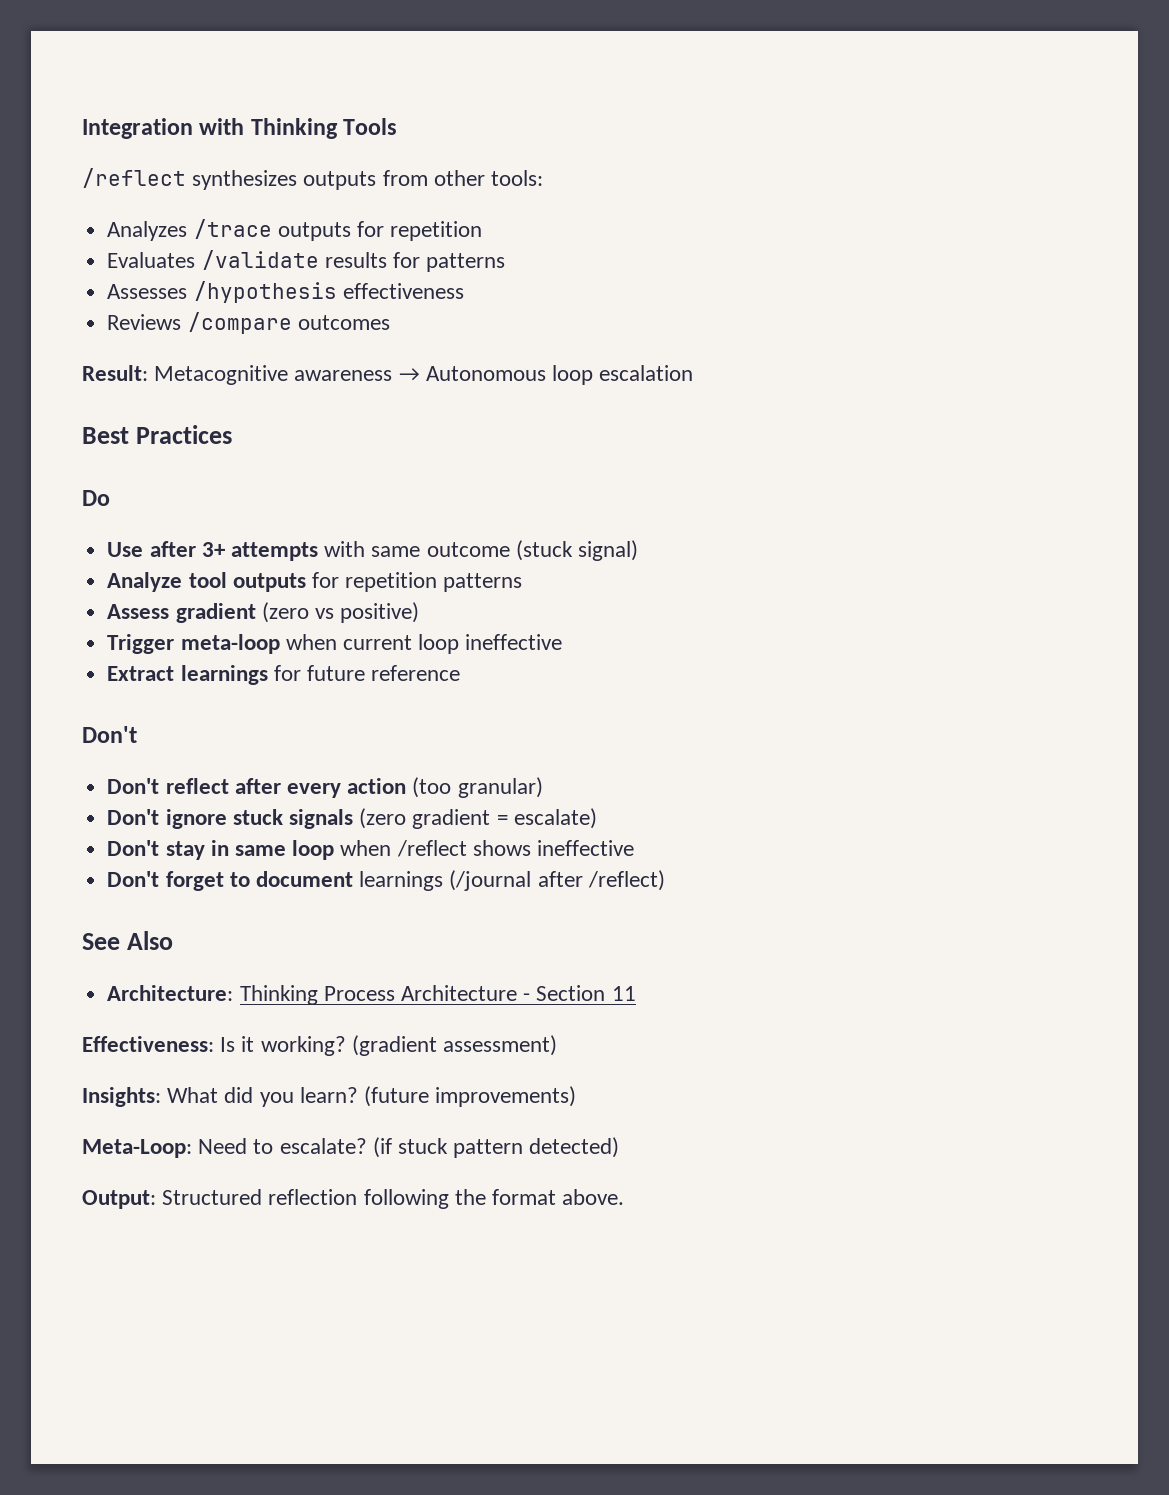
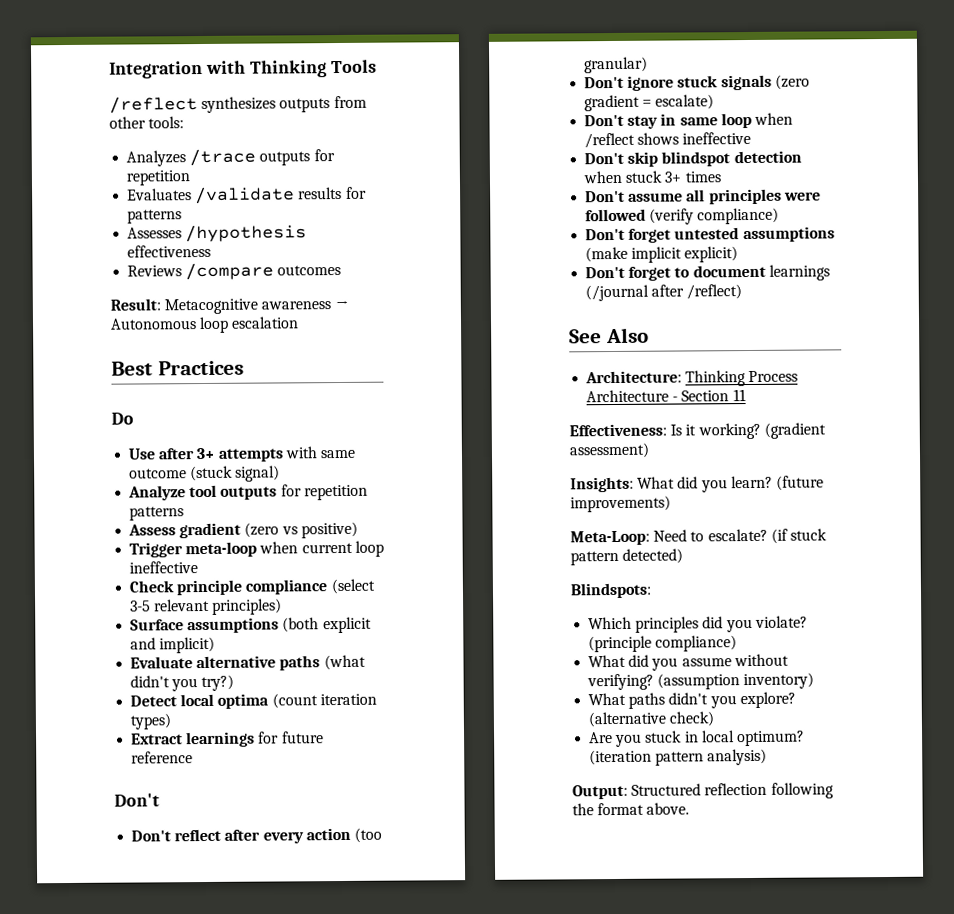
(563, 642) none -> [129,578,375,596] [130,598,283,615] [130,616,372,634] [130,636,216,654] [130,654,366,671] [130,674,235,692] [130,693,377,709] [130,713,172,730] // Check principle compliance (select 3-5 relevant principles) // Surface assumptions (both explicit and implicit) // Evaluate alternative paths (what didn't you try?) // Detect local optima (count iteration types)
(634, 848) none -> [584,150,802,167] [583,170,721,184] [585,188,821,205] [585,207,780,225] [585,226,835,243] [585,246,739,263] // Don't skip blindspot detection when stuck 3+ times // Don't assume all principles were followed (verify compliance) // Don't forget untested assumptions (make implicit explicit)
(620, 1147) none -> [570,582,652,599] [588,615,808,633] [588,635,738,653] [588,653,789,671] [587,672,815,691] [588,691,796,709] [588,711,715,728] [589,730,805,747] [589,748,768,766] // Blindspots: // Which principles did you violate? (principle compliance) // What did you assume without verifying? (assumption inventory) // What paths didn't you explore? (alternative check) // Are you stuck in local optimum? (iteration pattern analysis)

